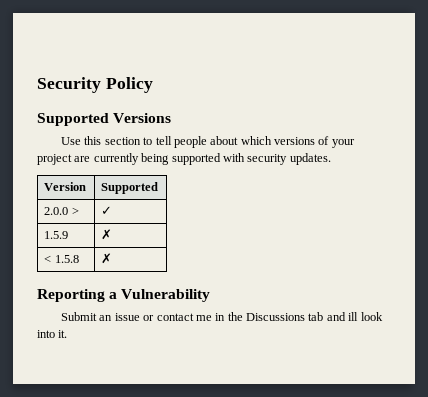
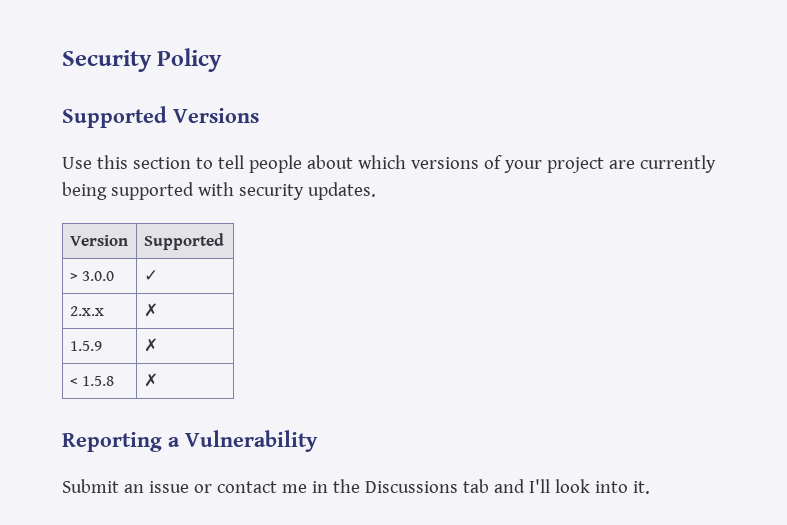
[44,207,69,215] 2.0.0 -> (224, 241) none
(79, 211) none -> [82,271,115,281] 3.0.0
(113, 210) none -> [69,306,104,316] [143,303,158,317] // 2.x.x | ✗
[348,312,359,321] ill -> [528,479,550,493] I'll

